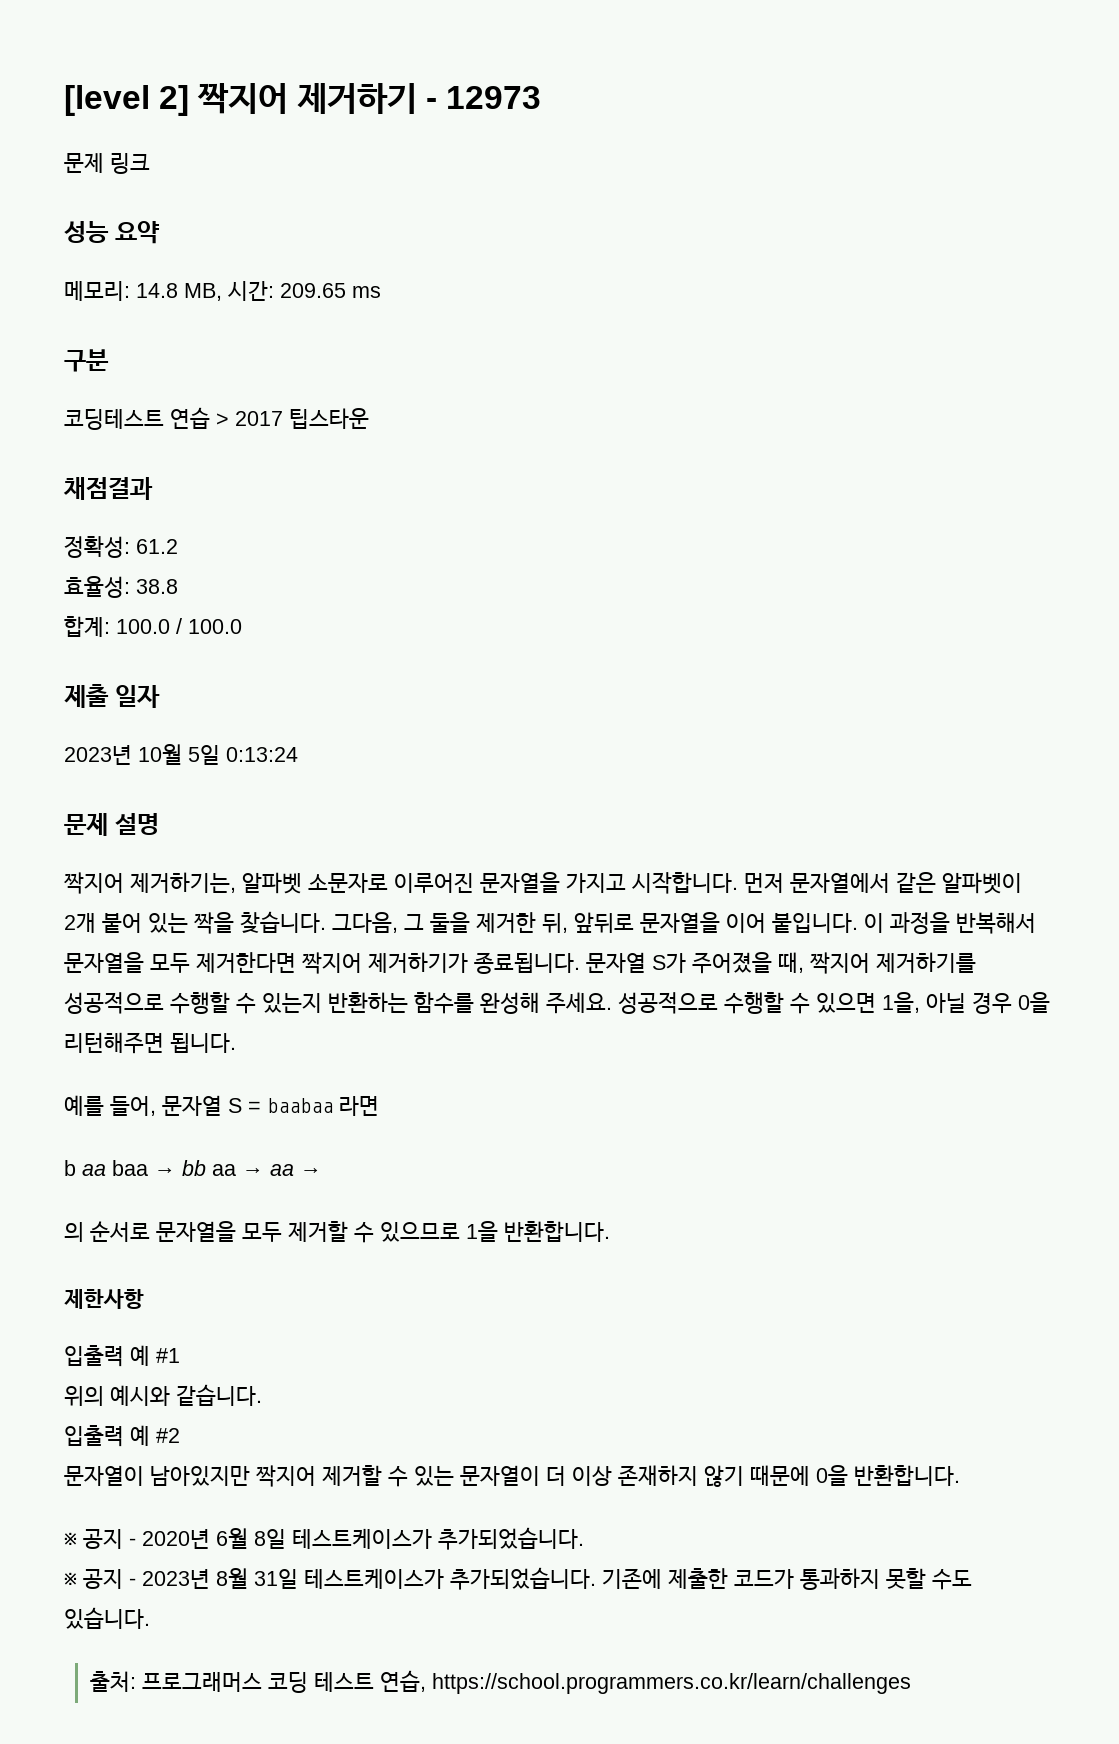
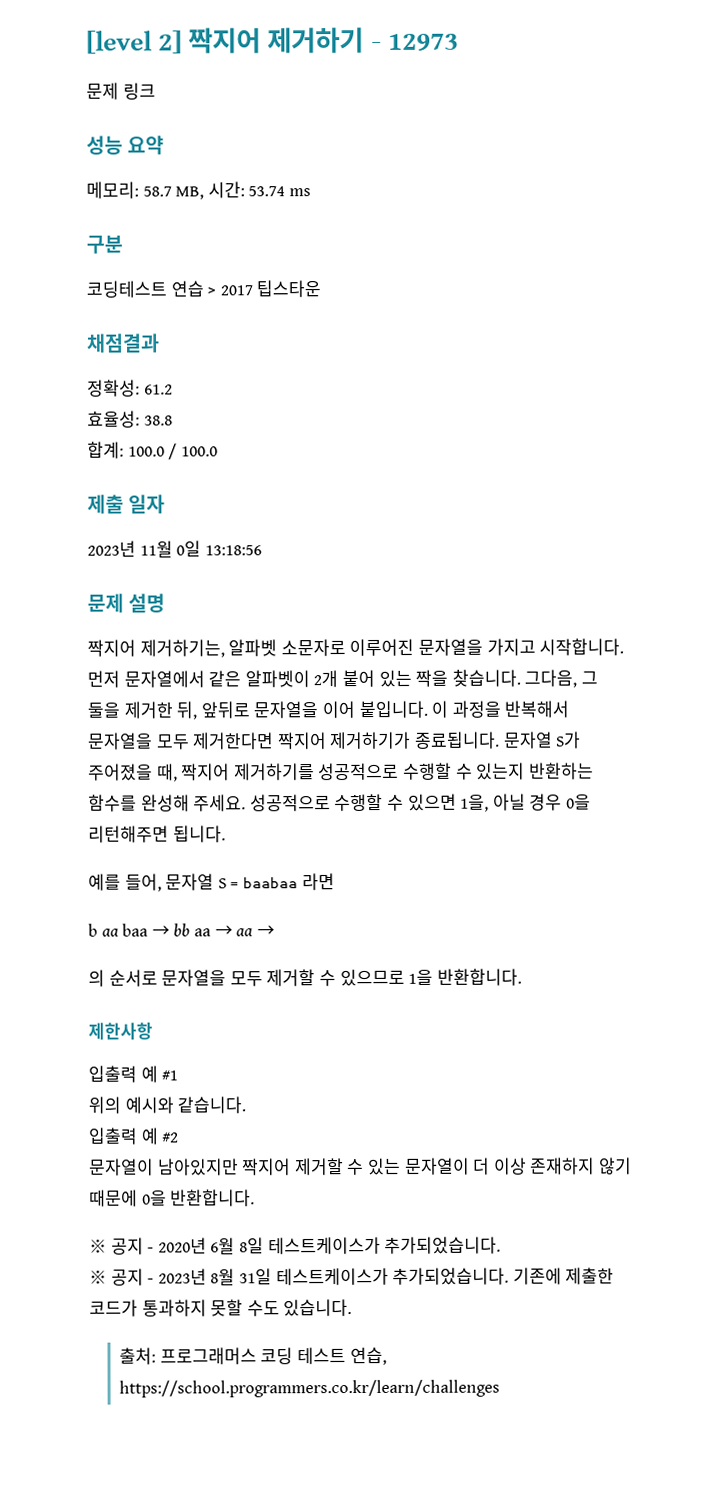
[136,283,178,298] 14.8 -> [142,186,172,197] 58.7
[280,283,346,298] 209.65 -> [248,186,286,197] 53.74
[138,744,298,765] 10월 5일 0:13:24 -> [139,540,262,558] 11월 0일 13:18:56

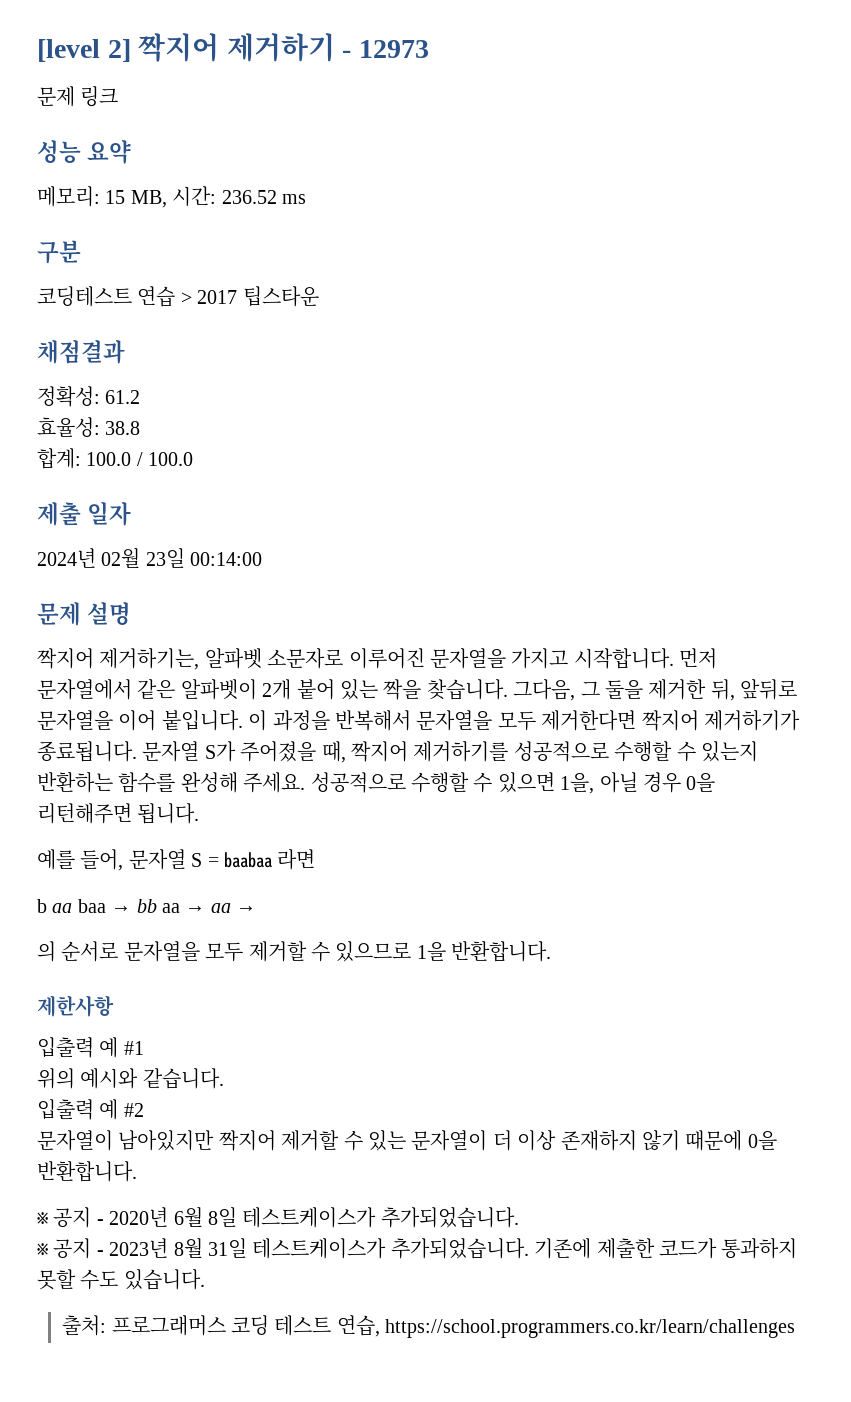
[142,186,172,197] 58.7 -> [105,190,126,204] 15
[248,186,286,197] 53.74 -> [221,190,277,204] 236.52
[87,540,262,558] 2023년 11월 0일 13:18:56 -> [37,547,263,568] 2024년 02월 23일 00:14:00

